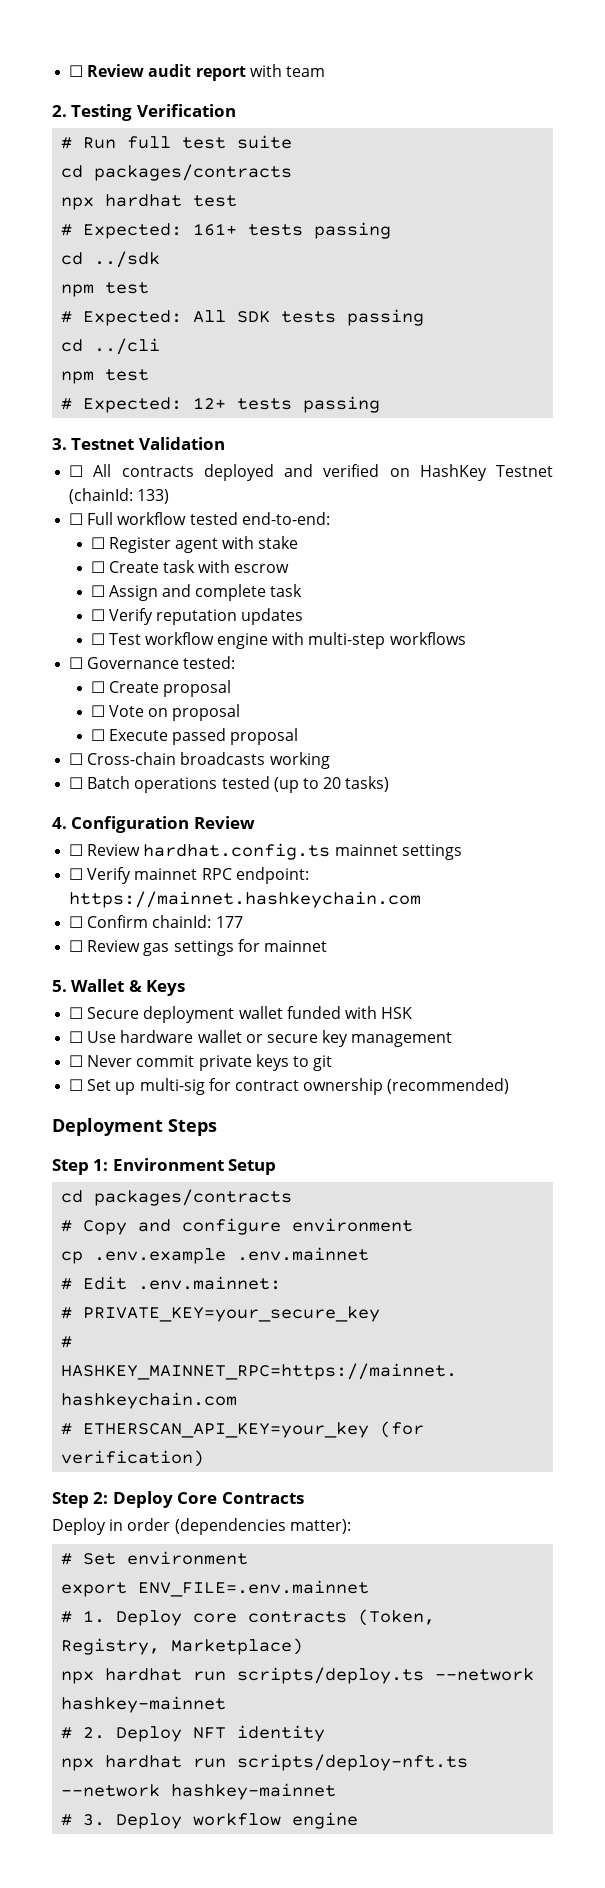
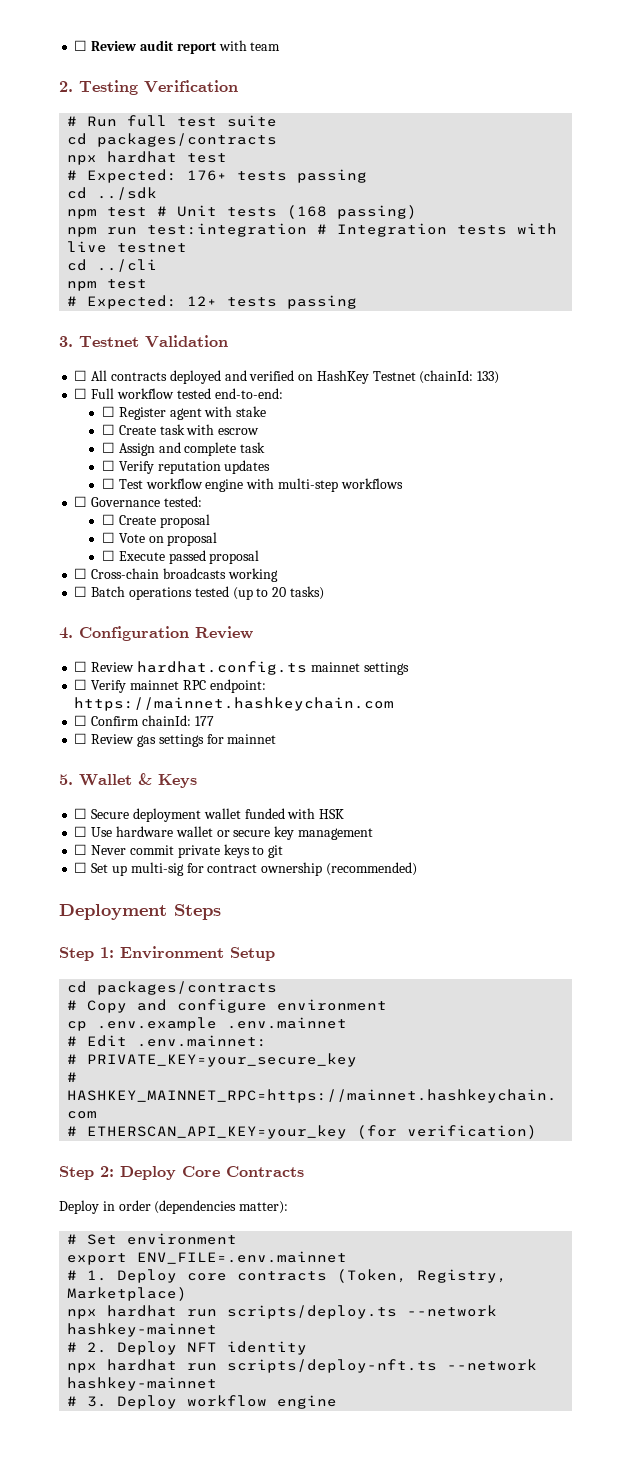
[193,223,238,236] 161+ -> [187,170,228,181] 176+
[61,309,425,326] // # Expected: All SDK tests passing -> [157,205,418,219] [67,223,558,237] [67,241,188,253] # Unit tests (168 passing) // npm run test:integration # Integration tests with live testnet

